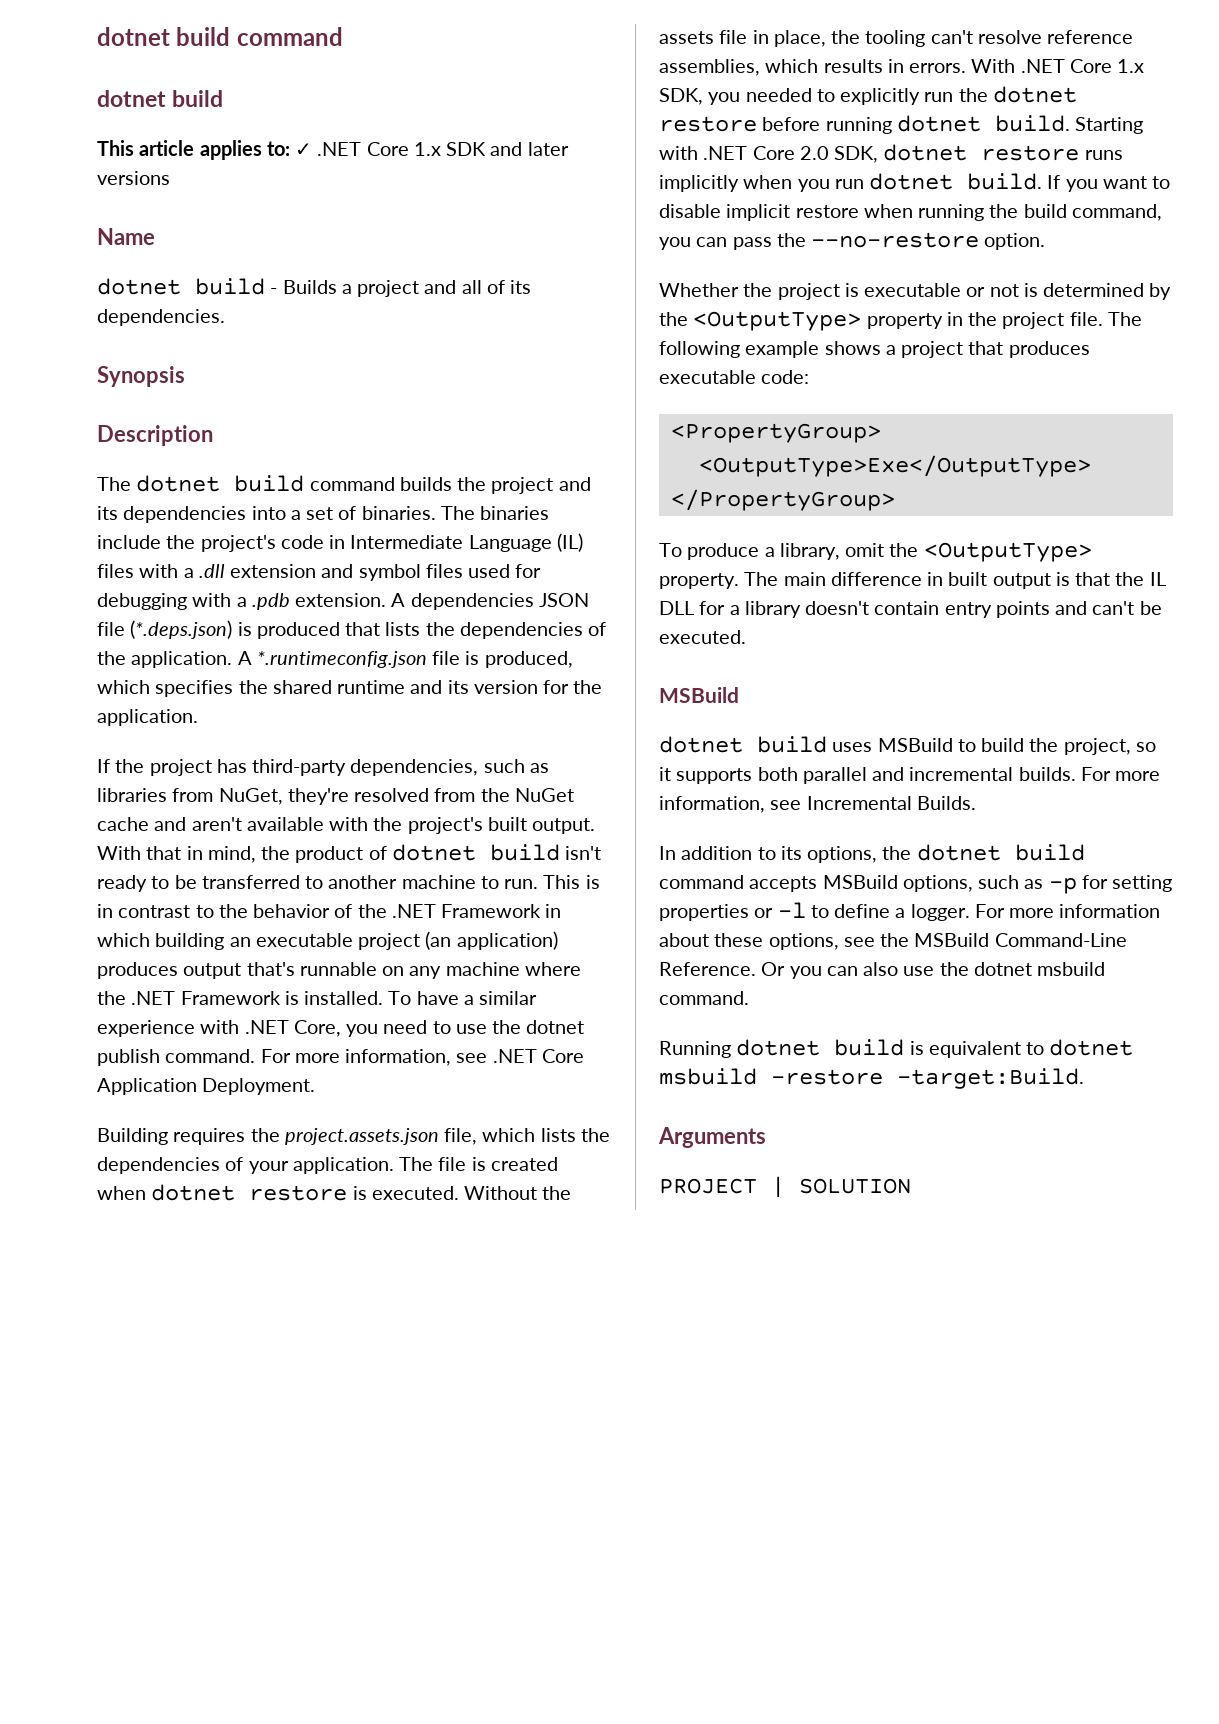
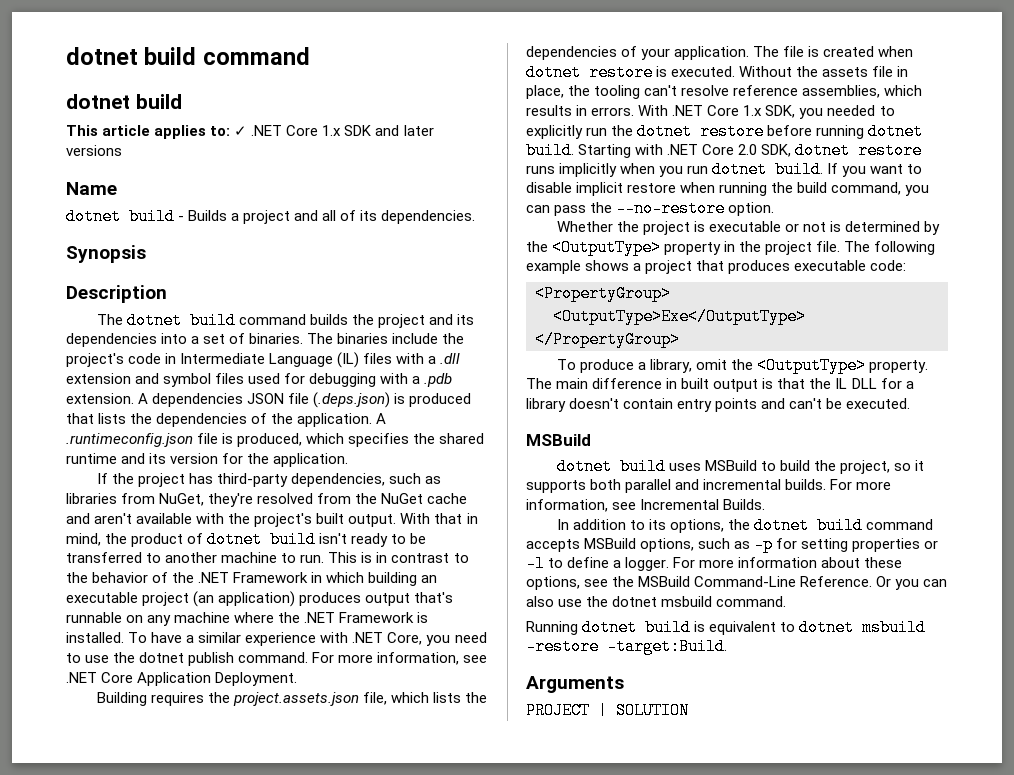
[130,620,233,639] (*.deps.json) -> [313,392,391,408] (.deps.json)
[256,651,427,668] *.runtimeconfig.json -> [66,433,193,447] .runtimeconfig.json

